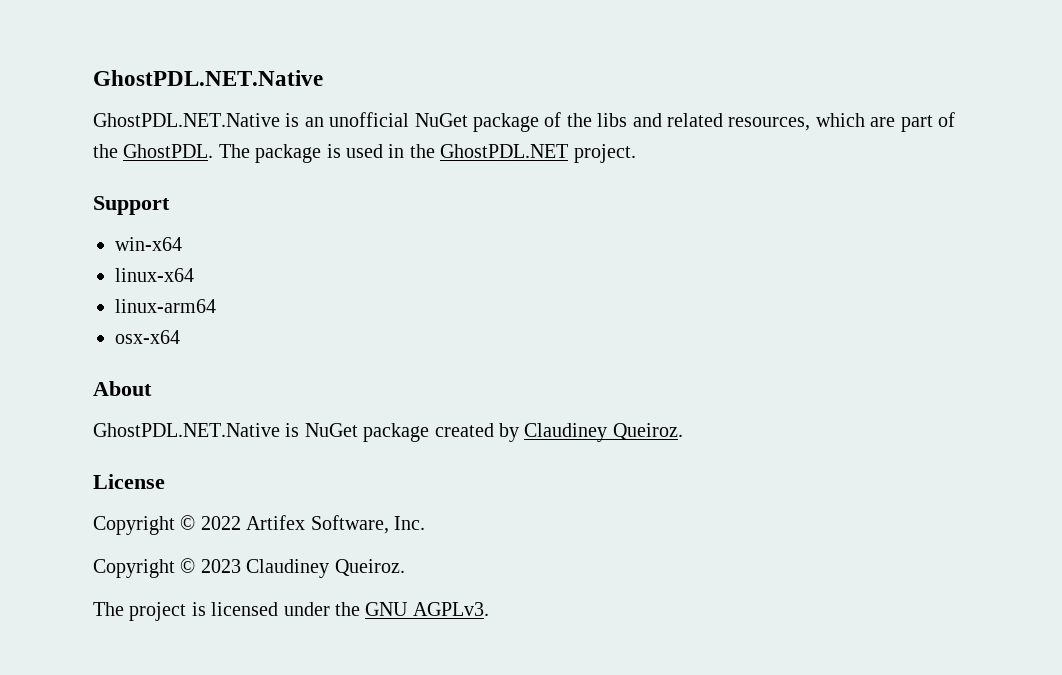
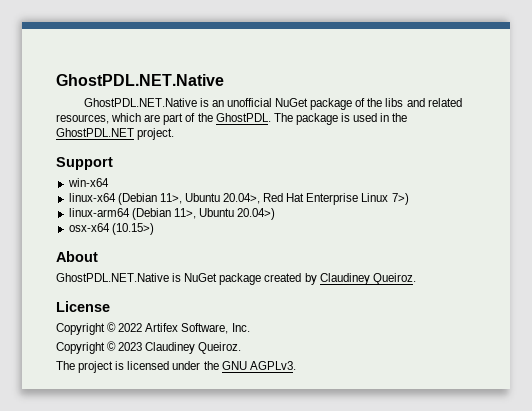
[115,299,216,313] // linux-arm64 -> [117,193,409,205] [68,208,276,220] (Debian 11>, Ubuntu 20.04>, Red Hat Enterprise Linux 7>) // linux-arm64 (Debian 11>, Ubuntu 20.04>)
(180, 337) none -> [111,223,154,235] (10.15>)

